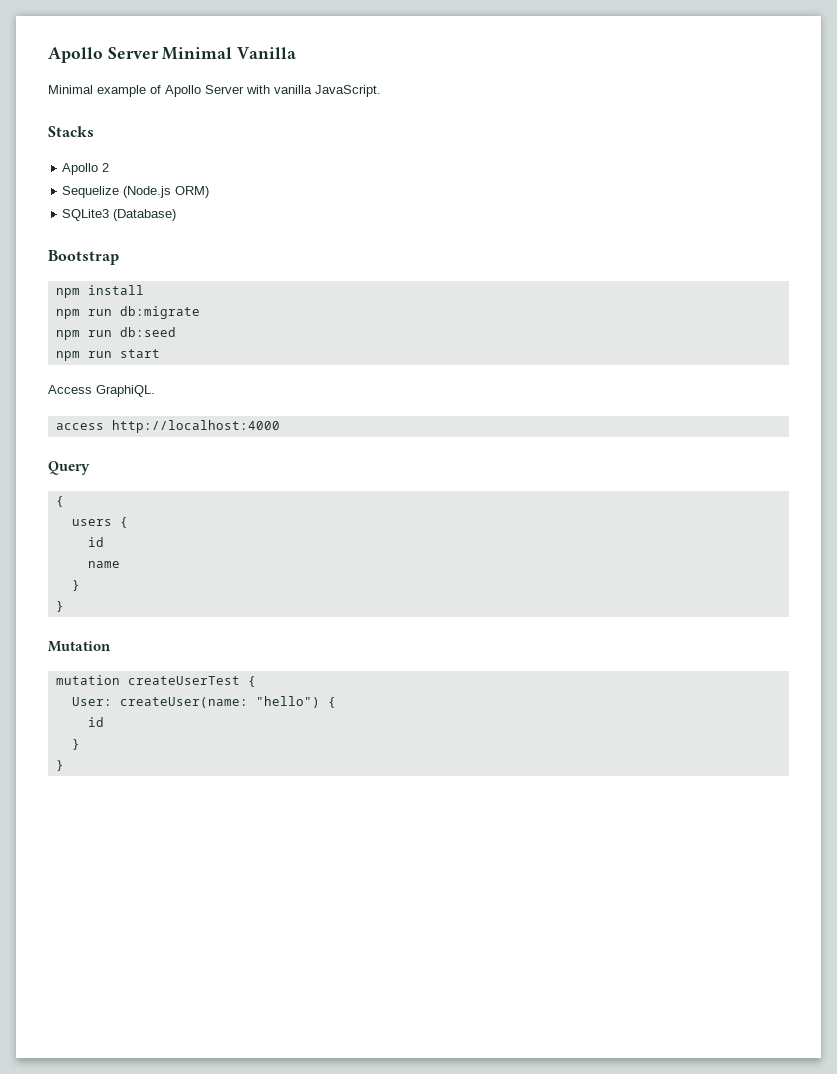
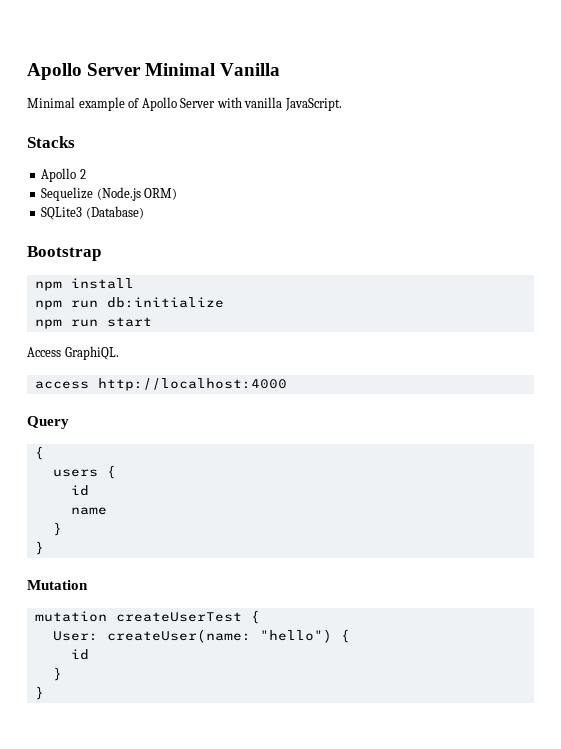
[119,306,200,319] [55,327,176,340] db:migrate // npm run db:seed -> [106,297,224,308] db:initialize

